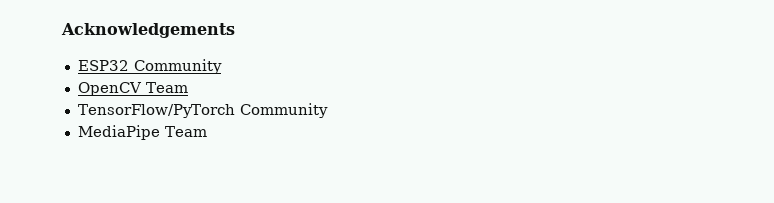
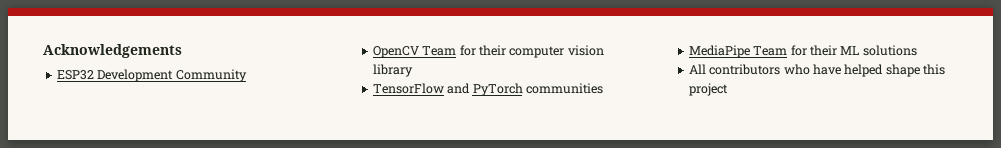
(129, 65) none -> [97,69,174,82] Development
[77,103,328,118] [77,125,207,140] // TensorFlow/PyTorch Community // MediaPipe Team -> [459,45,604,58] [372,64,413,77] [372,83,603,96] [688,45,917,58] [688,64,945,77] [688,83,728,96] for their computer vision library // TensorFlow and PyTorch communities // MediaPipe Team for their ML solutions // All contributors who have helped shape this project

